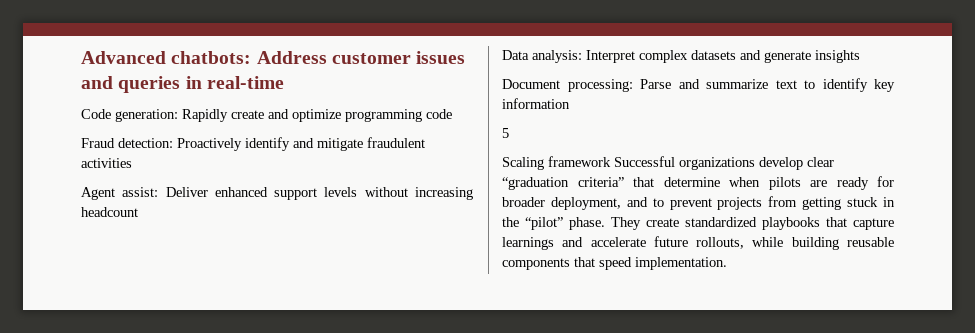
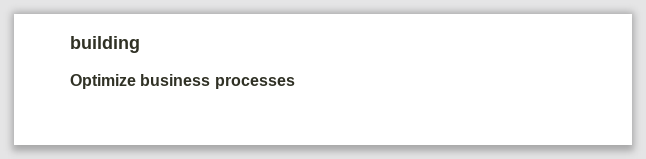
[81,51,466,64] [81,76,284,93] [81,109,452,122] [81,137,425,151] [81,158,132,168] [81,187,473,200] [81,207,138,217] [502,50,860,63] [502,78,895,92] [502,98,570,109] [502,128,509,138] [502,156,834,170] [502,176,894,190] [502,196,896,210] [502,217,894,230] [502,236,894,250] [502,257,727,270] Advanced chatbots: Address customer issues and queries in real-time // Code generation: Rapidly create and optimize programming code // Fraud detection: Proactively identify and mitigate fraudulent activities // Agent assist: Deliver enhanced support levels without increasing headcount // Data analysis: Interpret complex datasets and generate insights // Document processing: Parse and summarize text to identify key information // 5 // Scaling framework Successful organizations develop clear “graduation criteria” that determine when pilots are ready for broader deployment, and to prevent projects from getting stuck in the “pilot” phase. They create standardized playbooks that capture learnings and accelerate future rollouts, while building reusable components that speed implementation. -> [70,36,140,53] [70,74,295,89] building // Optimize business processes

